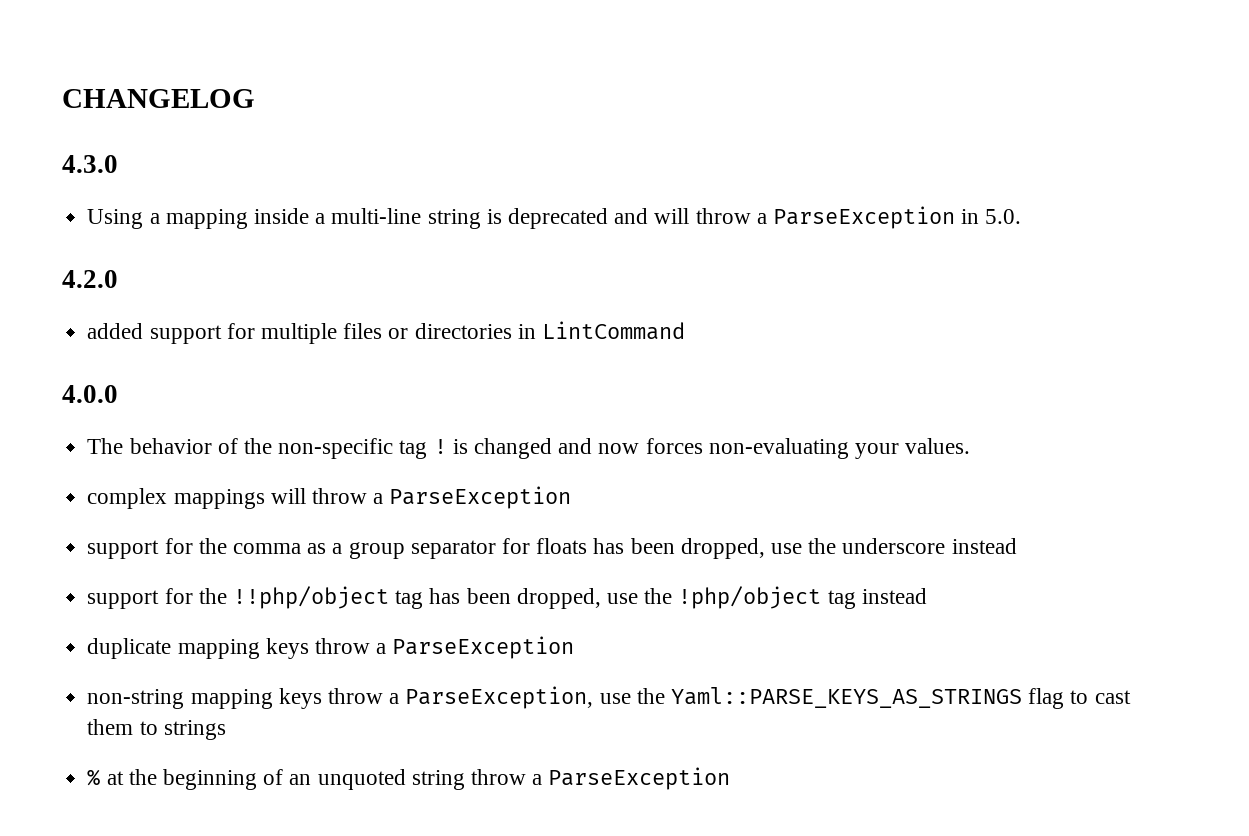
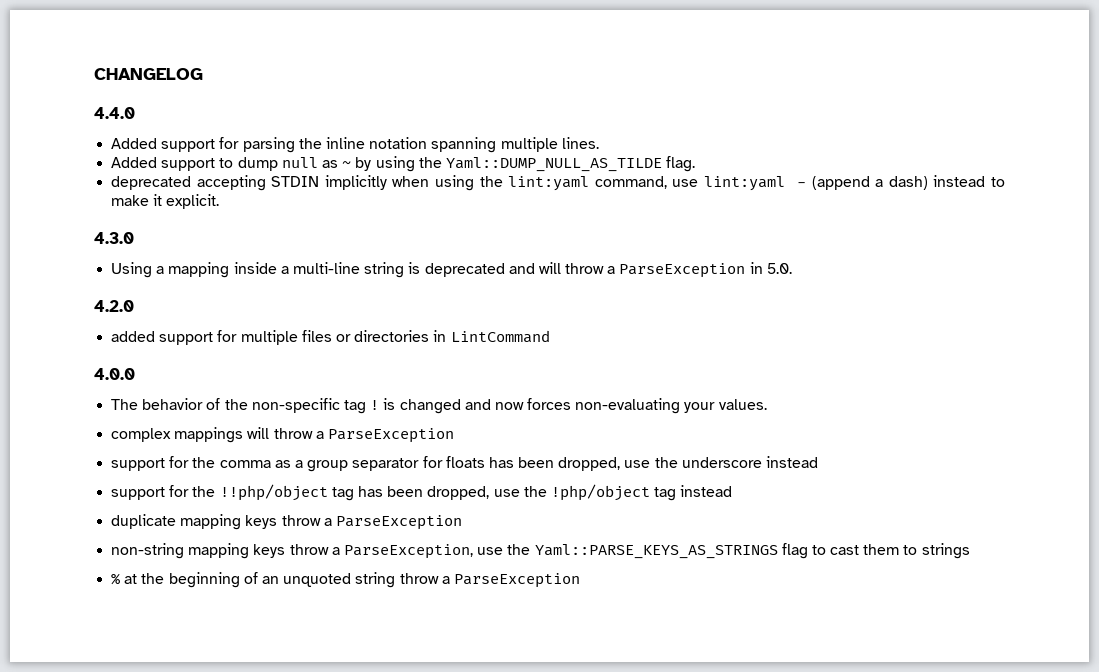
(255, 98) none -> [94,107,135,119] [111,137,599,153] [111,156,696,172] [111,175,1006,191] [111,194,220,209] // 4.4.0 // Added support for parsing the inline notation spanning multiple lines. // Added support to dump null as ~ by using the Yaml::DUMP_NULL_AS_TILDE flag. // deprecated accepting STDIN implicitly when using the lint:yaml command, use lint:yaml - (append a dash) instead to make it explicit.

